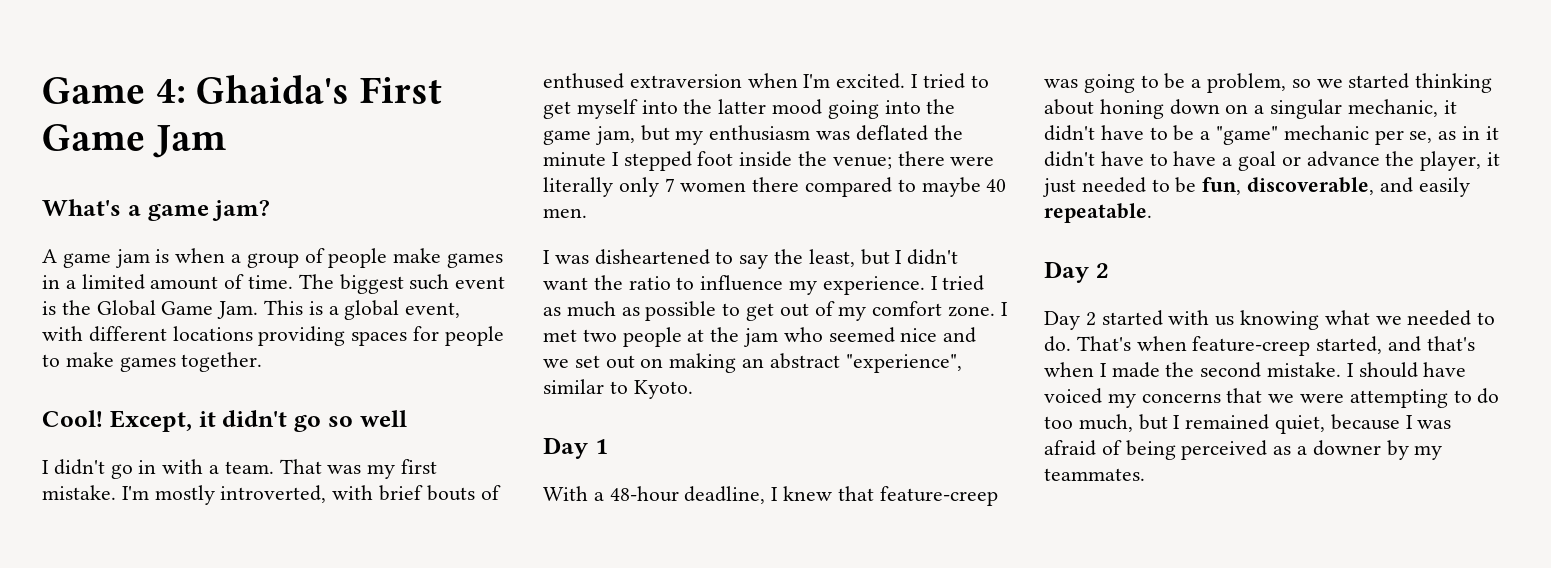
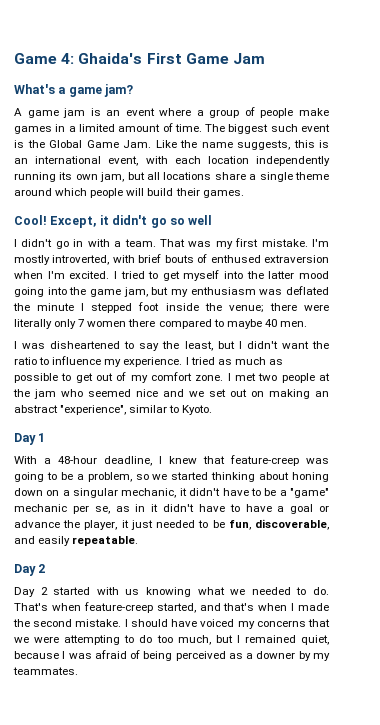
[175,248,226,263] when -> [106,108,192,116] an event where
[264,300,461,320] [42,326,504,346] [42,352,263,372] This is a global event, with different locations providing spaces for people to make games together. -> [155,140,329,150] [14,156,330,166] [14,172,329,182] [14,188,244,198] Like the name suggests, this is an international event, with each location independently running its own jam, but all locations share a single theme around which people will build their games.

